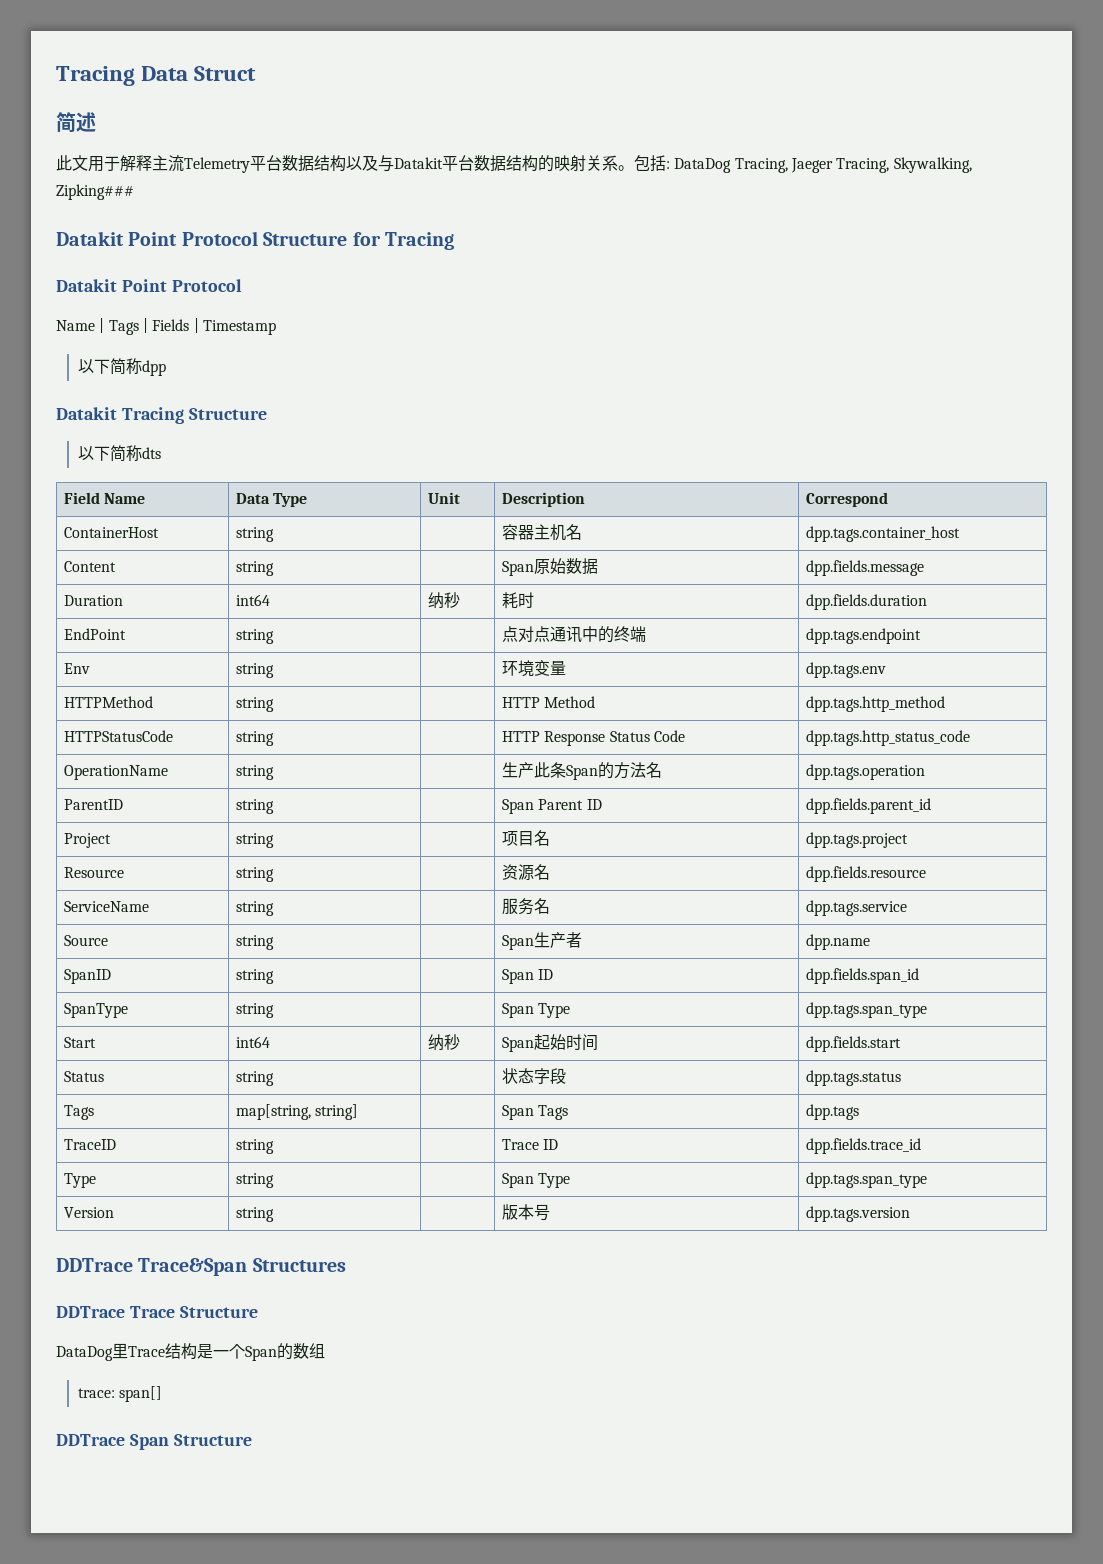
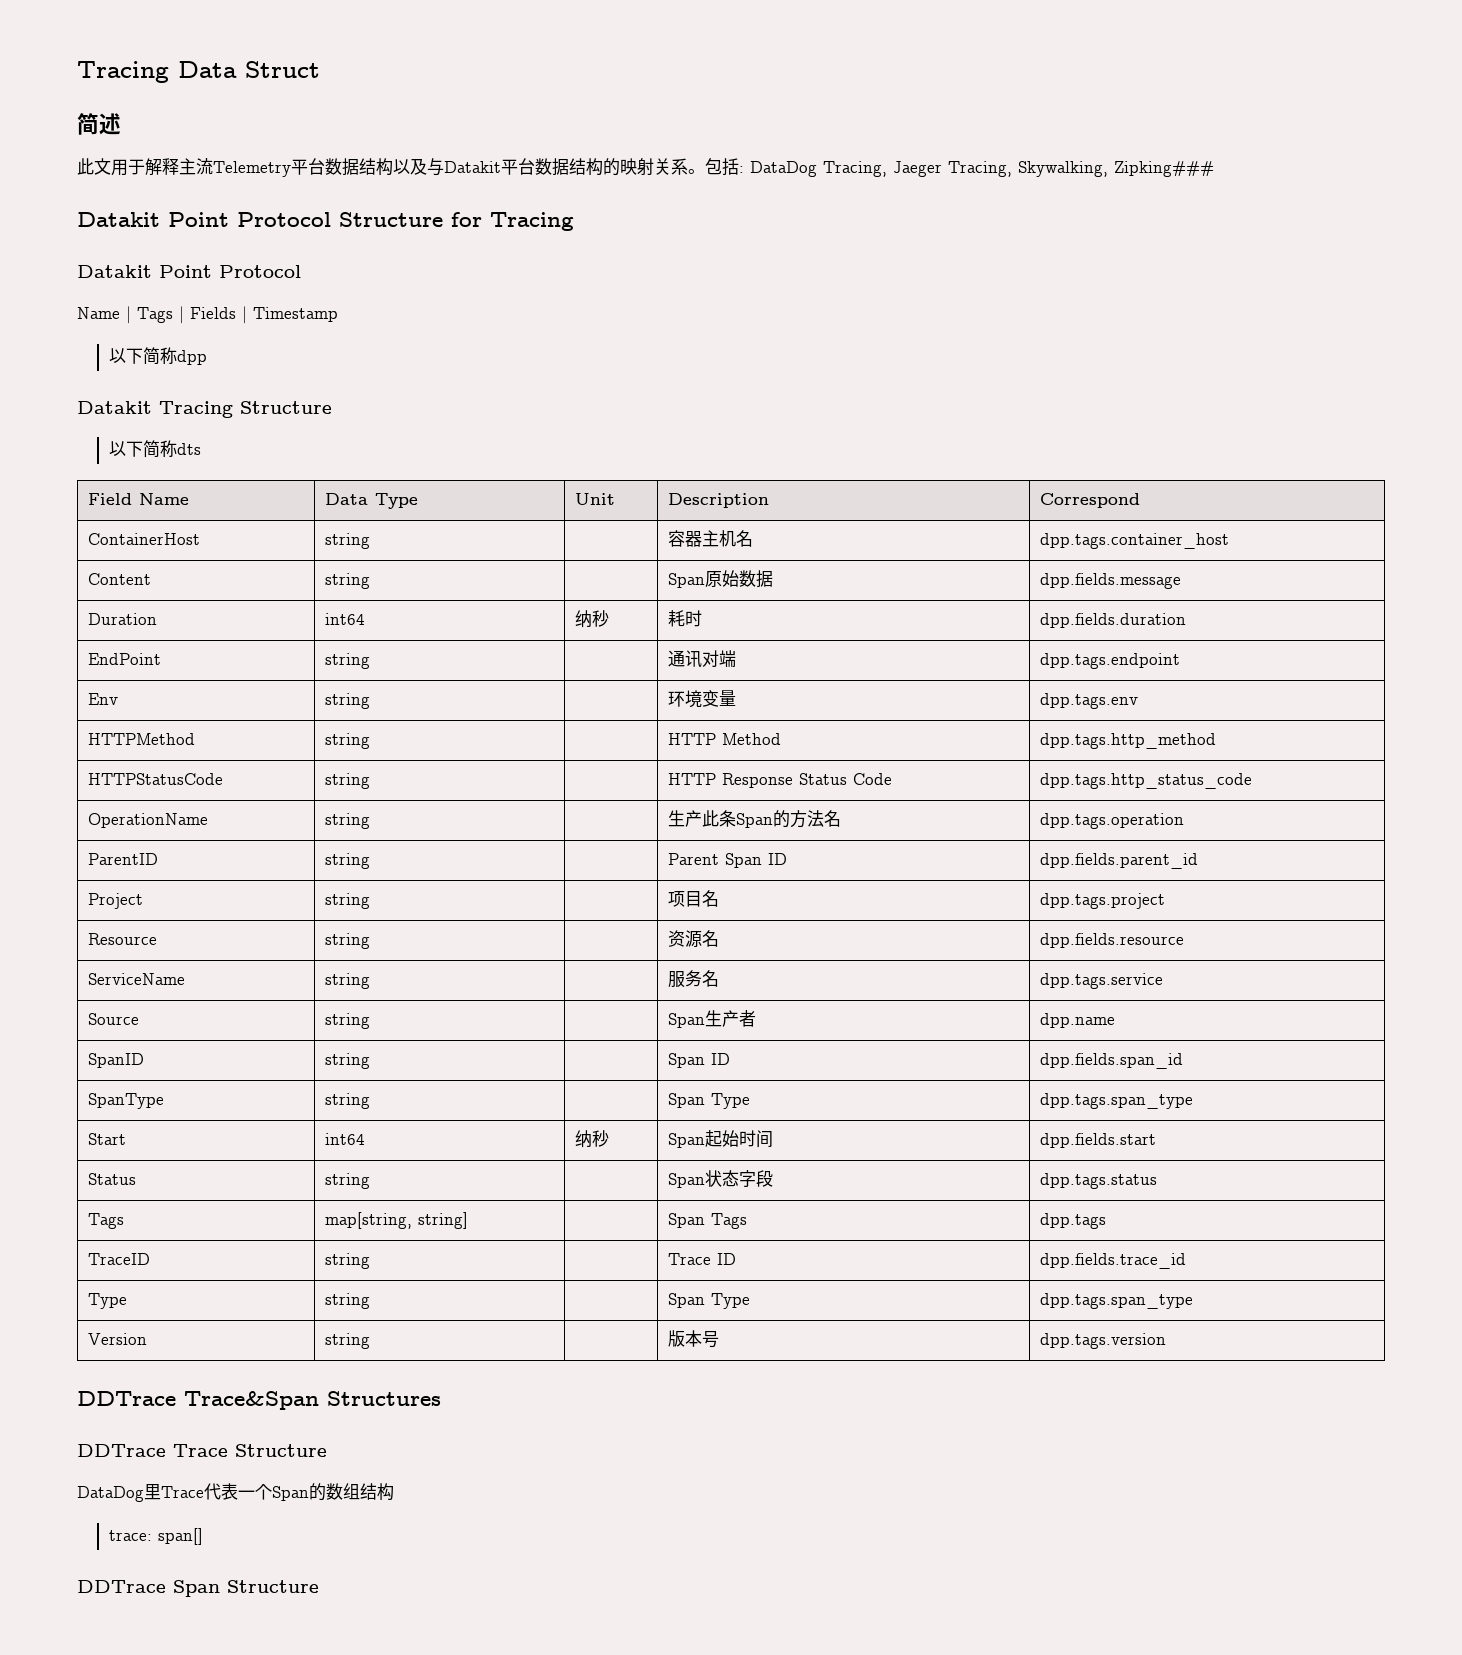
[501,626,630,643] 点对点通讯中的终 -> [667,650,719,668] 通讯对
[501,799,584,814] Span Parent -> [667,853,762,868] Parent Span
(274, 1078) none -> [667,1173,705,1188] Span
[165,1343,213,1360] 结构是 -> [204,1483,238,1500] 代表
(325, 1351) none -> [360,1483,394,1501] 结构

